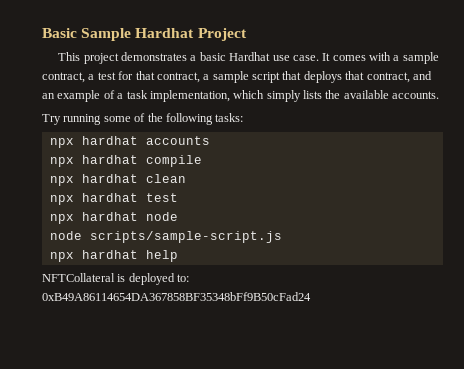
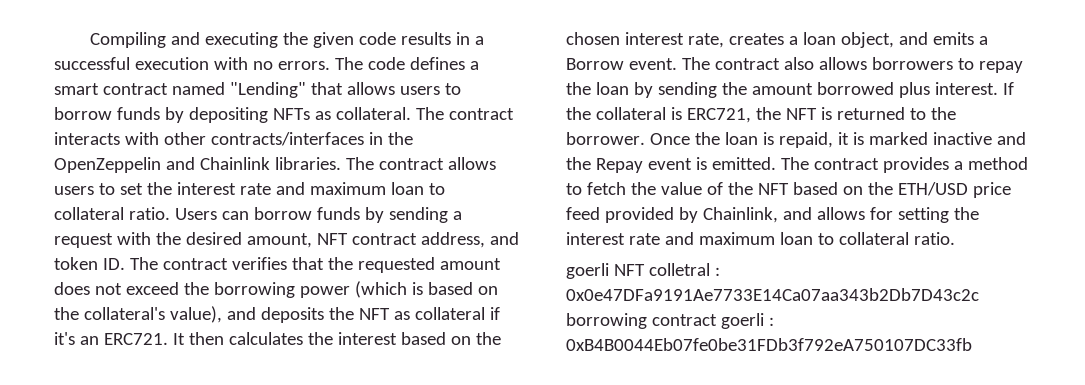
[42,28,247,41] [58,52,439,64] [42,71,432,83] [42,90,440,102] [42,113,244,125] [49,136,210,148] [49,155,202,167] [49,174,186,186] [49,193,178,205] [49,212,178,224] [49,231,282,243] [49,250,178,262] [42,273,190,285] [42,292,311,301] Basic Sample Hardhat Project // This project demonstrates a basic Hardhat use case. It comes with a sample contract, a test for that contract, a sample script that deploys that contract, and an example of a task implementation, which simply lists the available accounts. // Try running some of the following tasks: // npx hardhat accounts // npx hardhat compile // npx hardhat clean // npx hardhat test // npx hardhat node // node scripts/sample-script.js // npx hardhat help // NFTCollateral is deployed to: 0xB49A86114654DA367858BF35348bFf9B50cFad24 -> [90,32,485,48] [54,57,479,70] [54,82,461,98] [54,107,514,123] [54,132,413,146] [54,157,496,173] [54,182,445,195] [54,207,462,223] [54,232,519,248] [54,257,501,273] [54,281,498,298] [54,306,500,323] [54,332,501,345] [566,32,988,48] [566,57,1023,73] [566,82,1014,98] [566,107,956,123] [566,132,1026,148] [566,157,1028,173] [566,182,1011,198] [566,207,979,223] [566,232,955,245] [566,263,720,279] [566,288,979,301] [566,313,774,329] [566,338,972,351] Compiling and executing the given code results in a successful execution with no errors. The code defines a smart contract named "Lending" that allows users to borrow funds by depositing NFTs as collateral. The contract interacts with other contracts/interfaces in the OpenZeppelin and Chainlink libraries. The contract allows users to set the interest rate and maximum loan to collateral ratio. Users can borrow funds by sending a request with the desired amount, NFT contract address, and token ID. The contract verifies that the requested amount does not exceed the borrowing power (which is based on the collateral's value), and deposits the NFT as collateral if it's an ERC721. It then calculates the interest based on the chosen interest rate, creates a loan object, and emits a Borrow event. The contract also allows borrowers to repay the loan by sending the amount borrowed plus interest. If the collateral is ERC721, the NFT is returned to the borrower. Once the loan is repaid, it is marked inactive and the Repay event is emitted. The contract provides a method to fetch the value of the NFT based on the ETH/USD price feed provided by Chainlink, and allows for setting the interest rate and maximum loan to collateral ratio. // goerli NFT colletral : 0x0e47DFa9191Ae7733E14Ca07aa343b2Db7D43c2c borrowing contract goerli : 0xB4B0044Eb07fe0be31FDb3f792eA750107DC33fb

